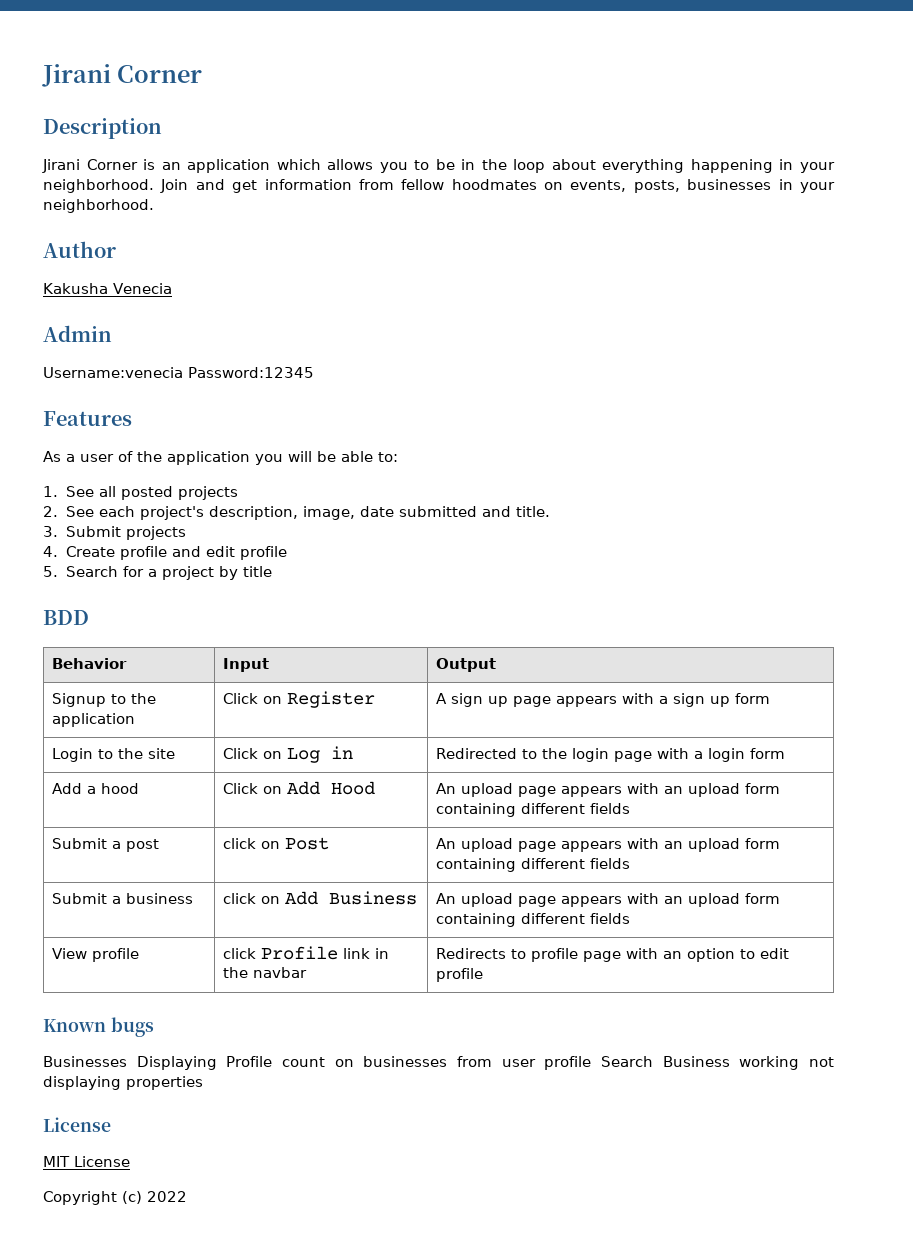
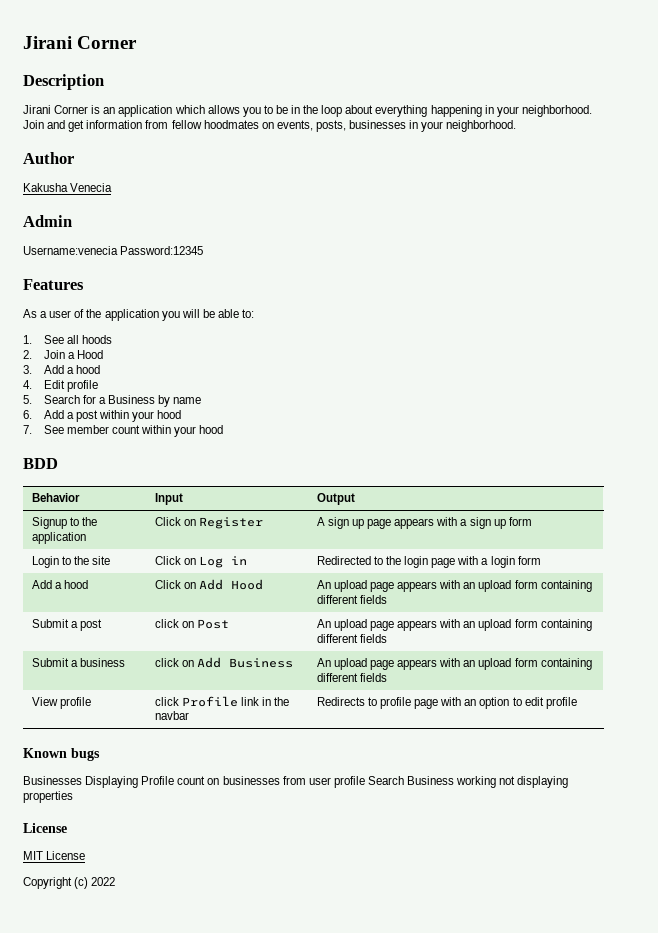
[121,486,239,500] posted projects -> [81,335,112,344] hoods
[66,506,551,520] [43,526,187,540] [43,546,236,560] See each project's description, image, date submitted and title. // 3. Submit projects // 4. Create profile and edit -> [43,350,103,359] [23,365,100,374] [23,380,65,389] Join a Hood // 3. Add a hood // 4. Edit
[162,566,273,580] project by title -> [108,395,202,407] [23,410,182,422] [23,425,224,437] Business by name // 6. Add a post within your hood // 7. See member count within your hood

